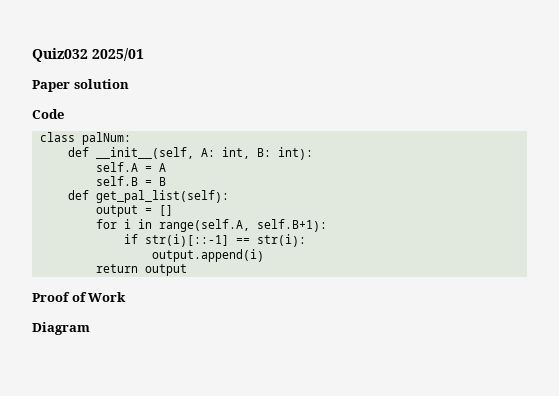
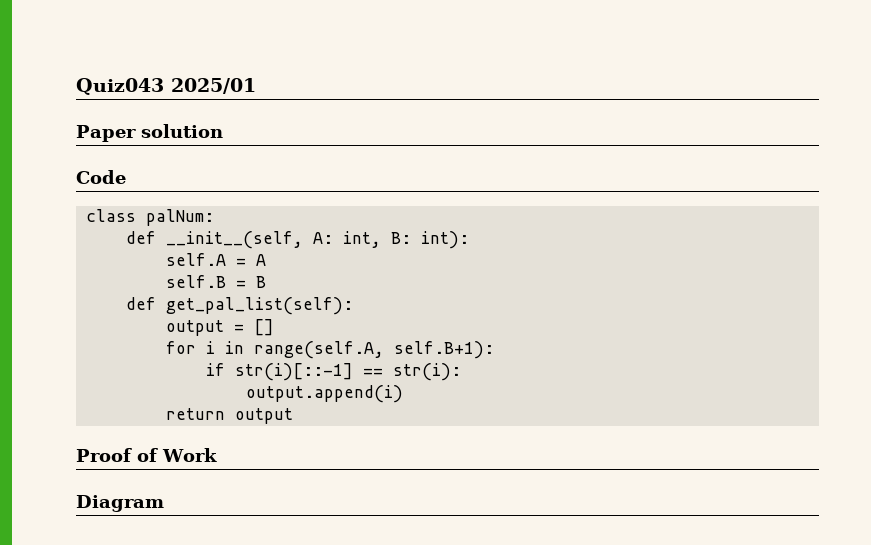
[32,48,88,62] Quiz032 -> [76,78,164,95] Quiz043

